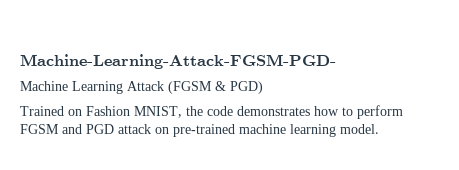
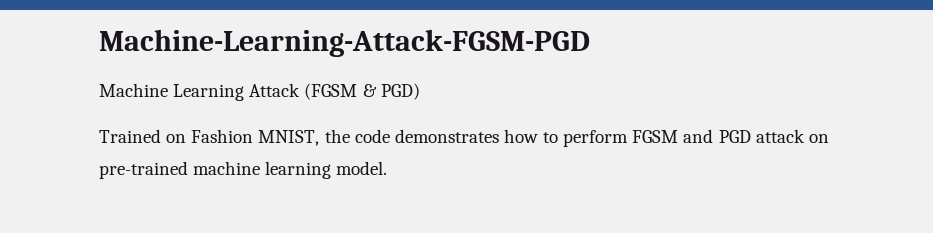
[20,54,336,69] Machine-Learning-Attack-FGSM-PGD- -> [99,29,590,57] Machine-Learning-Attack-FGSM-PGD

